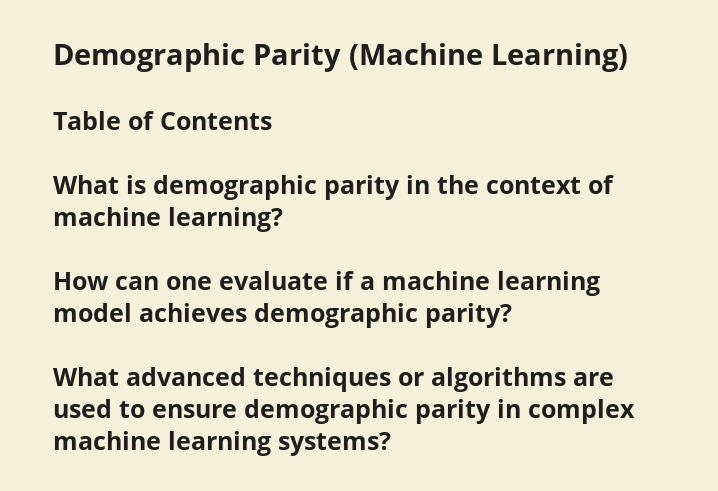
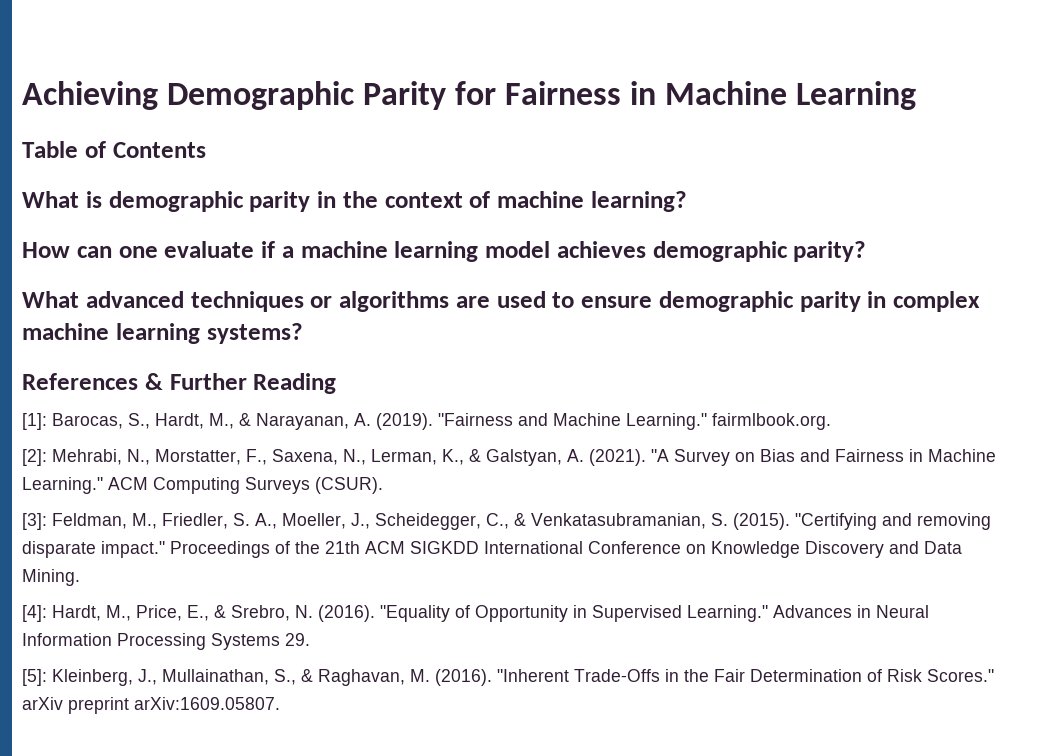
(53, 57) none -> [22,81,158,110] Achieving
[348,43,628,72] (Machine Learning) -> [455,81,917,110] for Fairness in Machine Learning
(391, 444) none -> [22,373,337,394] [22,413,831,430] [22,449,996,466] [22,477,383,494] [22,513,991,530] [22,541,962,558] [22,569,80,586] [22,605,929,622] [22,633,310,650] [22,669,994,686] [22,697,280,714] // References & Further Reading // [1]: Barocas, S., Hardt, M., & Narayanan, A. (2019). "Fairness and Machine Learning." fairmlbook.org. // [2]: Mehrabi, N., Morstatter, F., Saxena, N., Lerman, K., & Galstyan, A. (2021). "A Survey on Bias and Fairness in Machine Learning." ACM Computing Surveys (CSUR). // [3]: Feldman, M., Friedler, S. A., Moeller, J., Scheidegger, C., & Venkatasubramanian, S. (2015). "Certifying and removing disparate impact." Proceedings of the 21th ACM SIGKDD International Conference on Knowledge Discovery and Data Mining. // [4]: Hardt, M., Price, E., & Srebro, N. (2016). "Equality of Opportunity in Supervised Learning." Advances in Neural Information Processing Systems 29. // [5]: Kleinberg, J., Mullainathan, S., & Raghavan, M. (2016). "Inherent Trade-Offs in the Fair Determination of Risk Scores." arXiv preprint arXiv:1609.05807.

